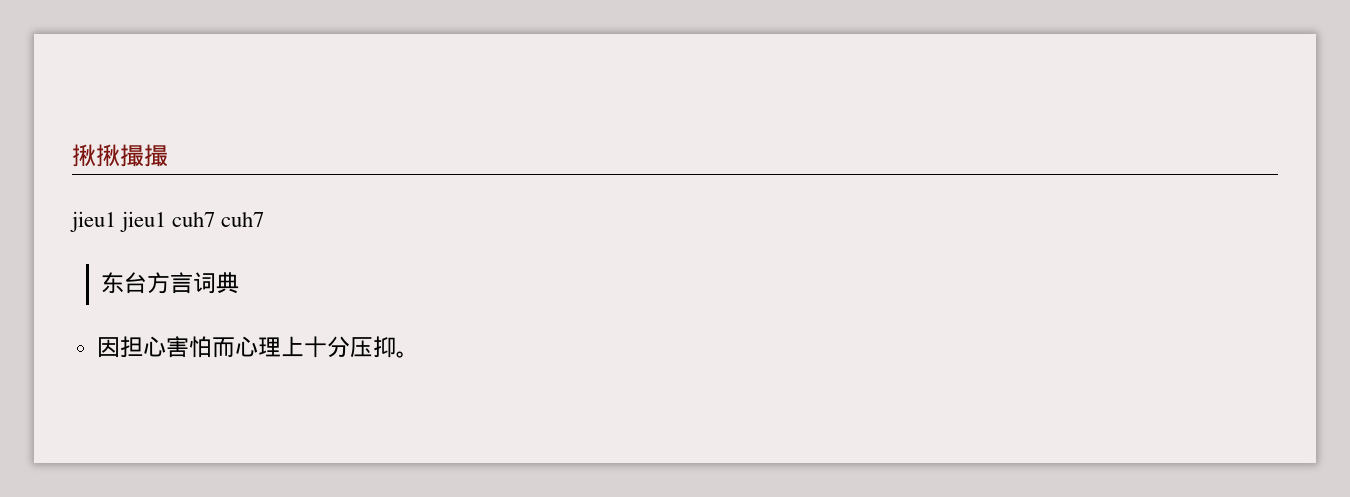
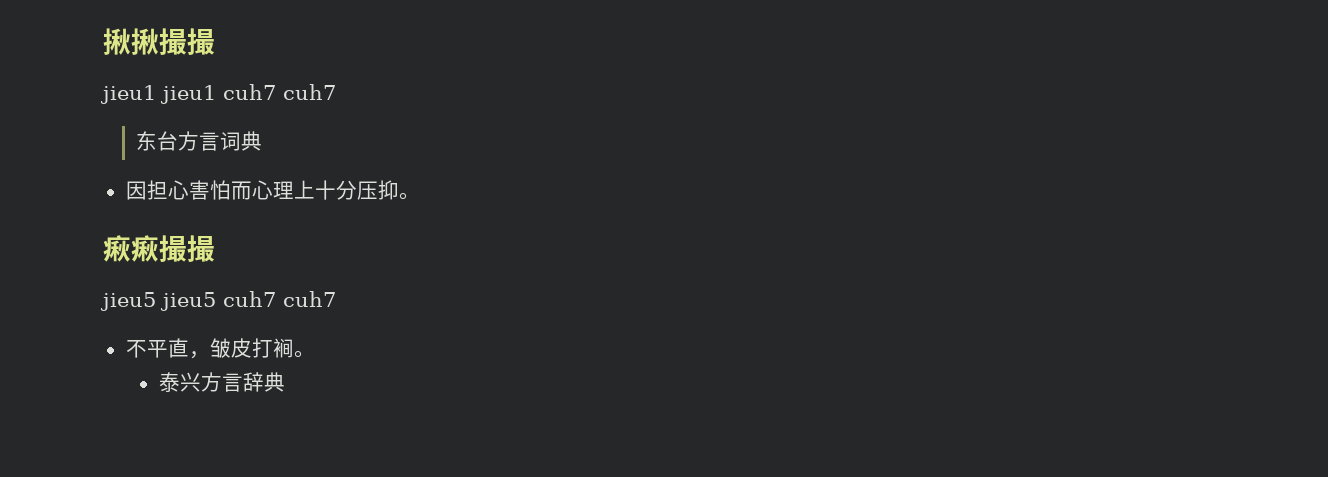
(419, 354) none -> [103,235,215,262] [100,291,336,311] [125,338,315,359] [158,372,285,392] // 㾭㾭撮撮 // jieu5 jieu5 cuh7 cuh7 // 不平直，皱皮打裥。 // 泰兴方言辞典

